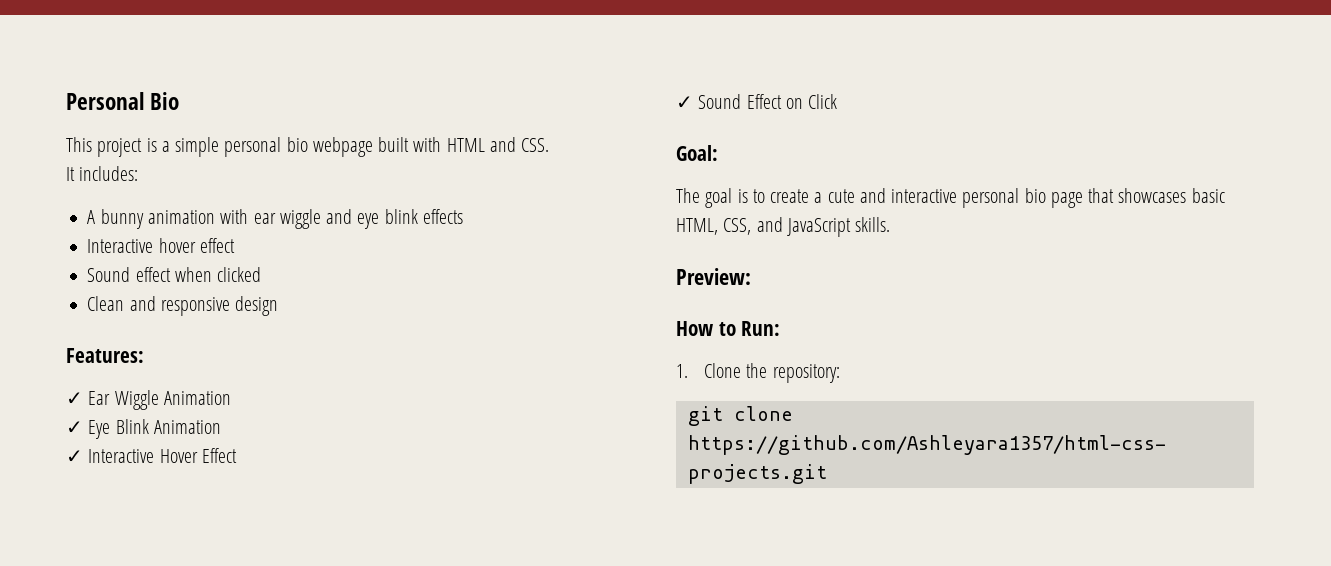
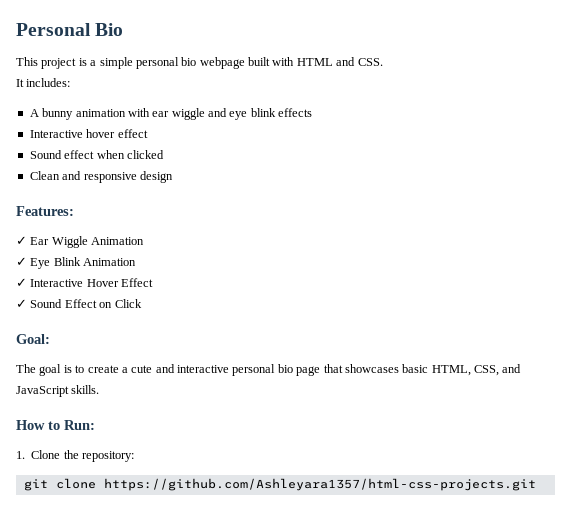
[676,268,751,285] // Preview: -> (100, 389) none

